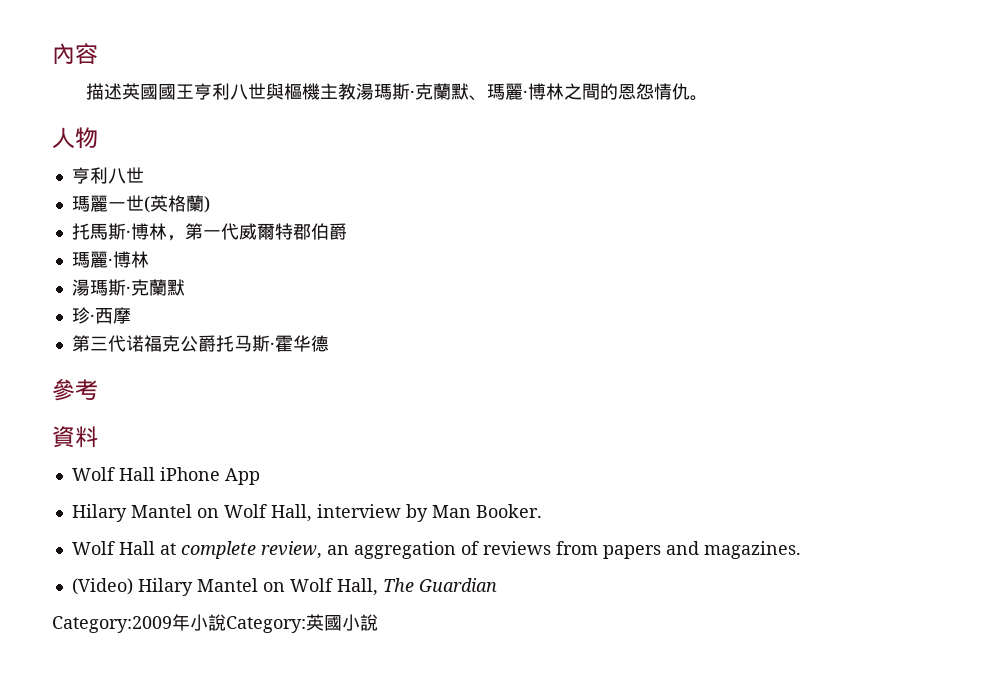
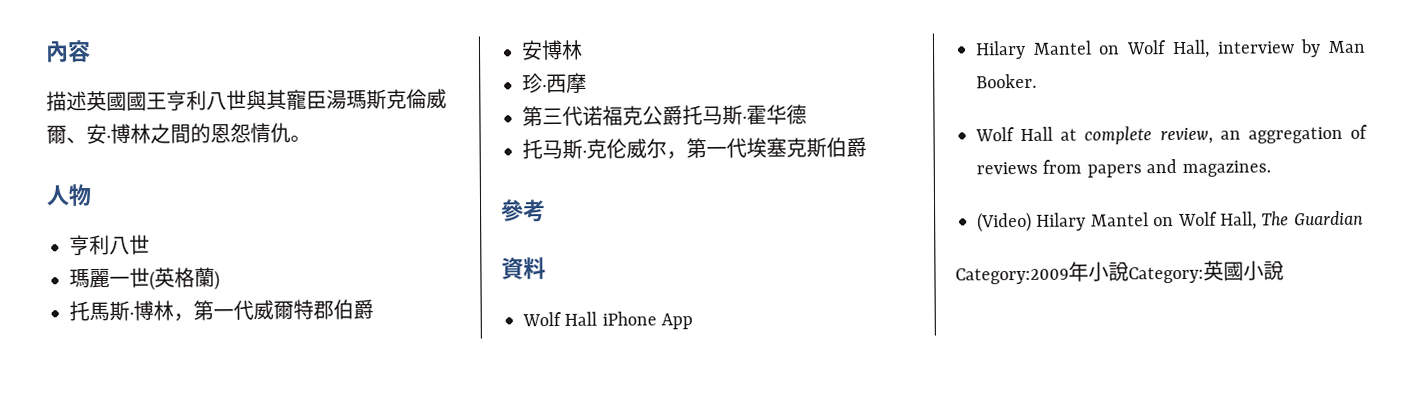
[284,83,524,101] 樞機主教湯瑪斯·克蘭默、瑪麗 -> [266,88,447,111] [46,123,107,145] 其寵臣湯瑪斯克倫威爾、安
[71,251,149,268] [71,279,185,296] 瑪麗·博林 // 湯瑪斯·克蘭默 -> [521,39,583,61] 安博林
(329, 343) none -> [522,136,867,160] // 托马斯·克伦威尔，第一代埃塞克斯伯爵

